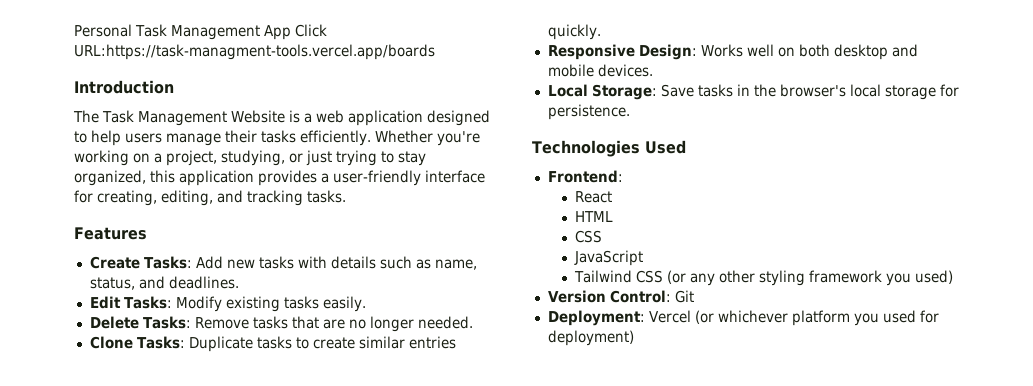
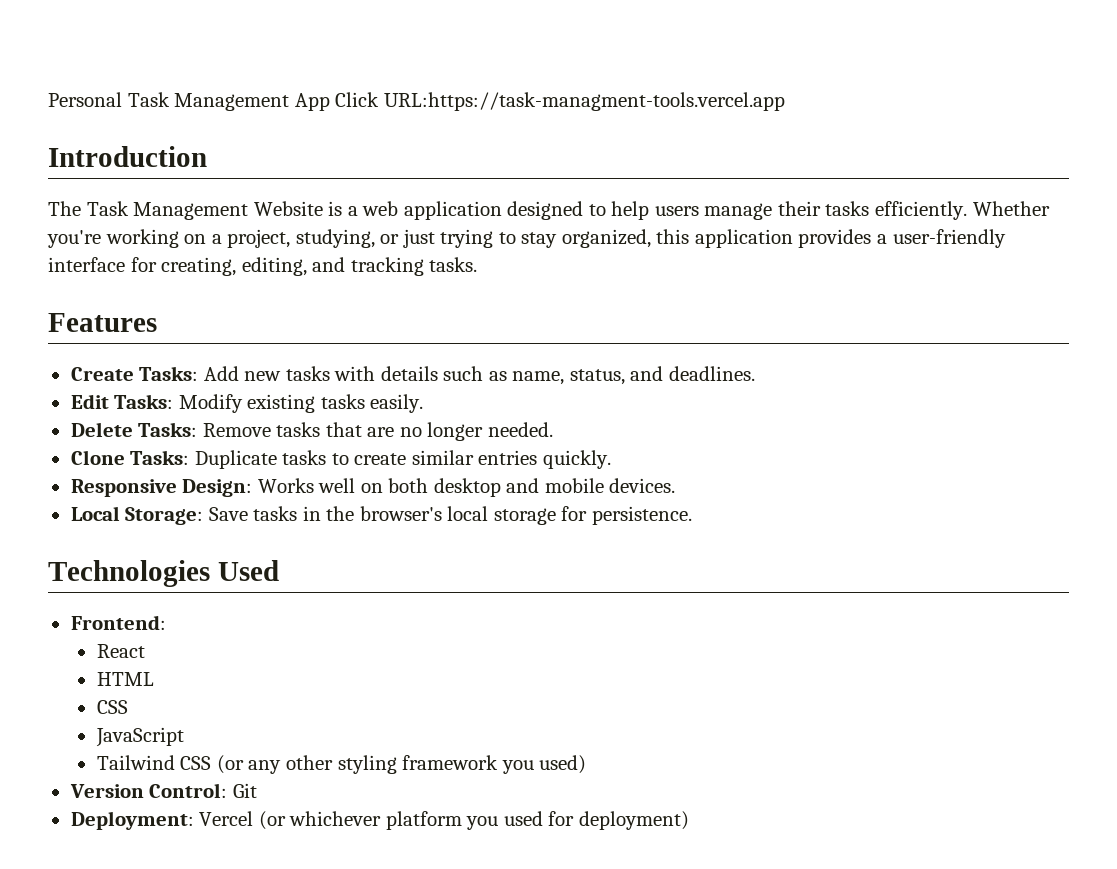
[74,44,435,60] URL:https://task-managment-tools.vercel.app/boards -> [383,92,785,111] URL:https://task-managment-tools.vercel.app

